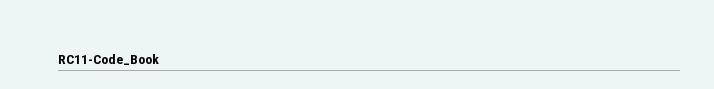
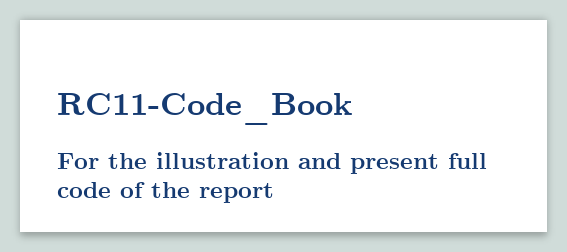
(159, 59) none -> [57,152,487,174] [57,182,274,203] // For the illustration and present full code of the report

